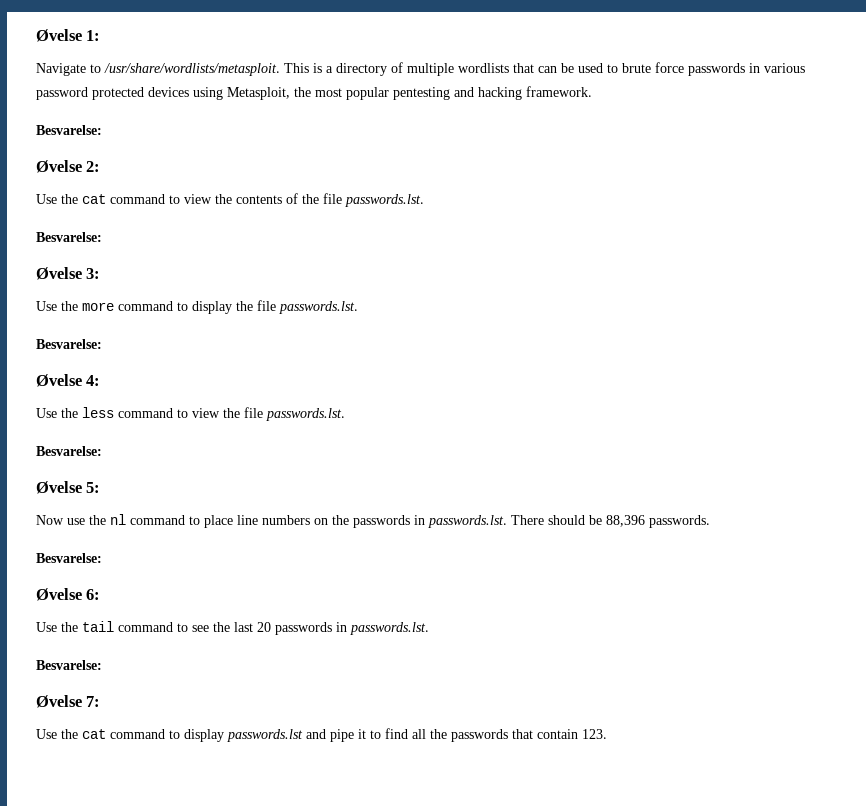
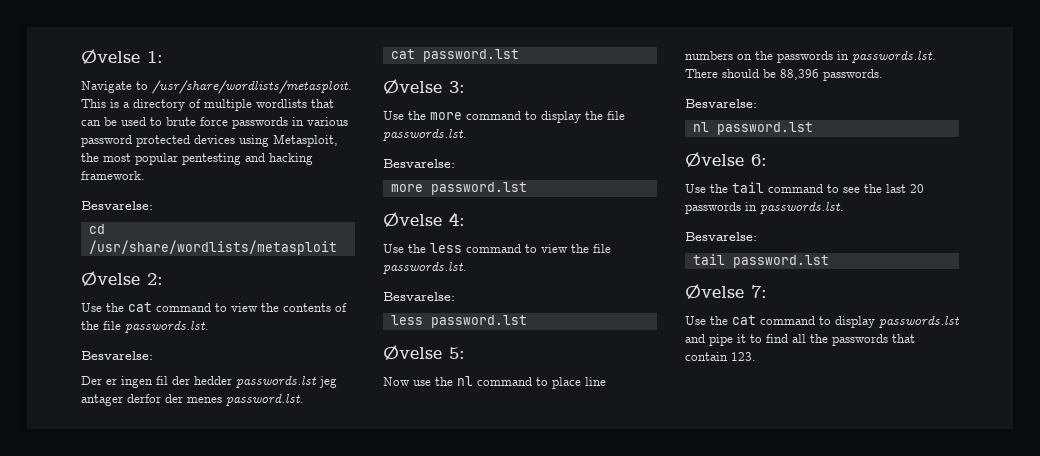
(102, 130) none -> [88,224,105,234] [88,240,337,255] // cd /usr/share/wordlists/metasploit
(102, 237) none -> [81,376,337,388] [81,394,304,406] [390,49,519,62] // Der er ingen fil der hedder passwords.lst jeg antager derfor der menes password.lst. // cat password.lst
(102, 344) none -> [390,182,527,195] // more password.lst
(102, 451) none -> [390,315,527,328] // less password.lst
(102, 558) none -> [692,122,813,135] // nl password.lst
(102, 665) none -> [692,254,829,268] // tail password.lst

